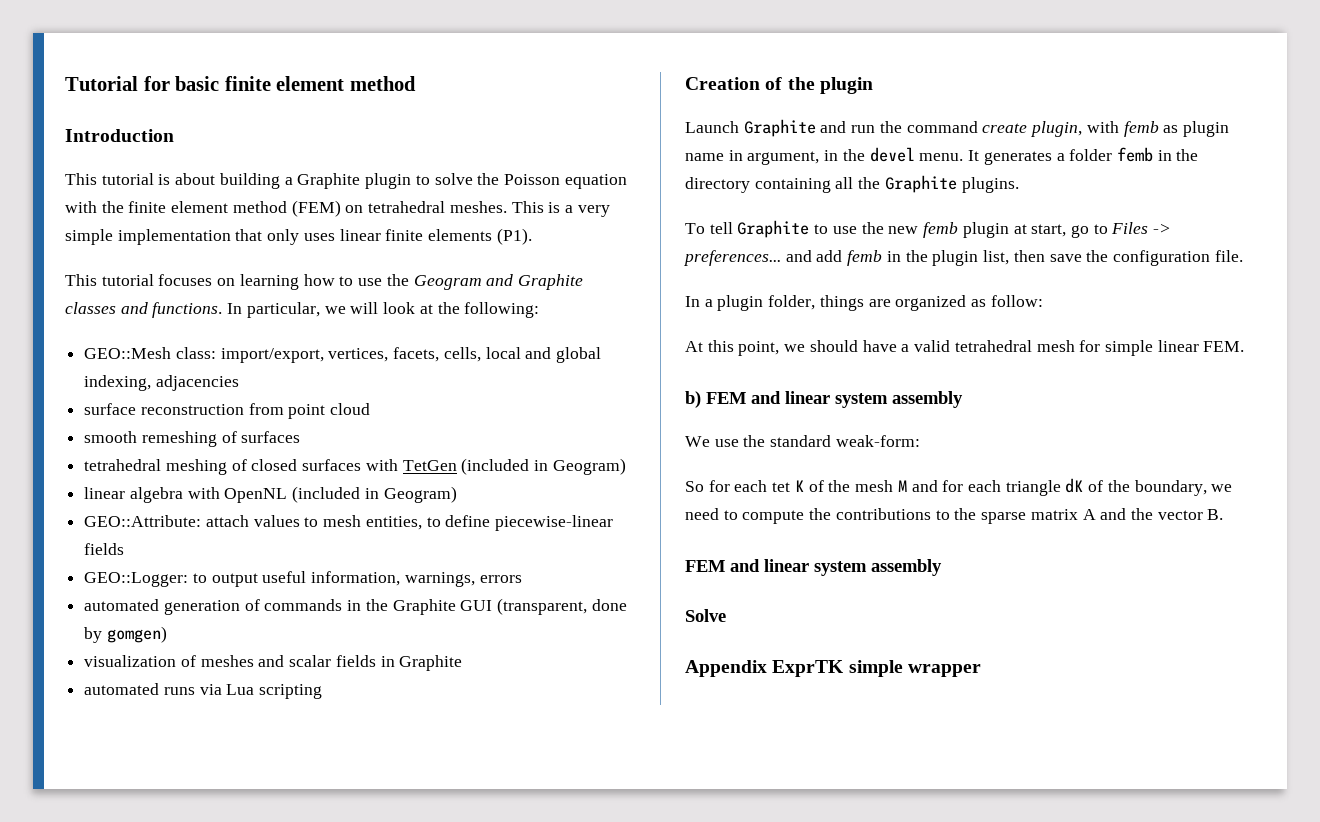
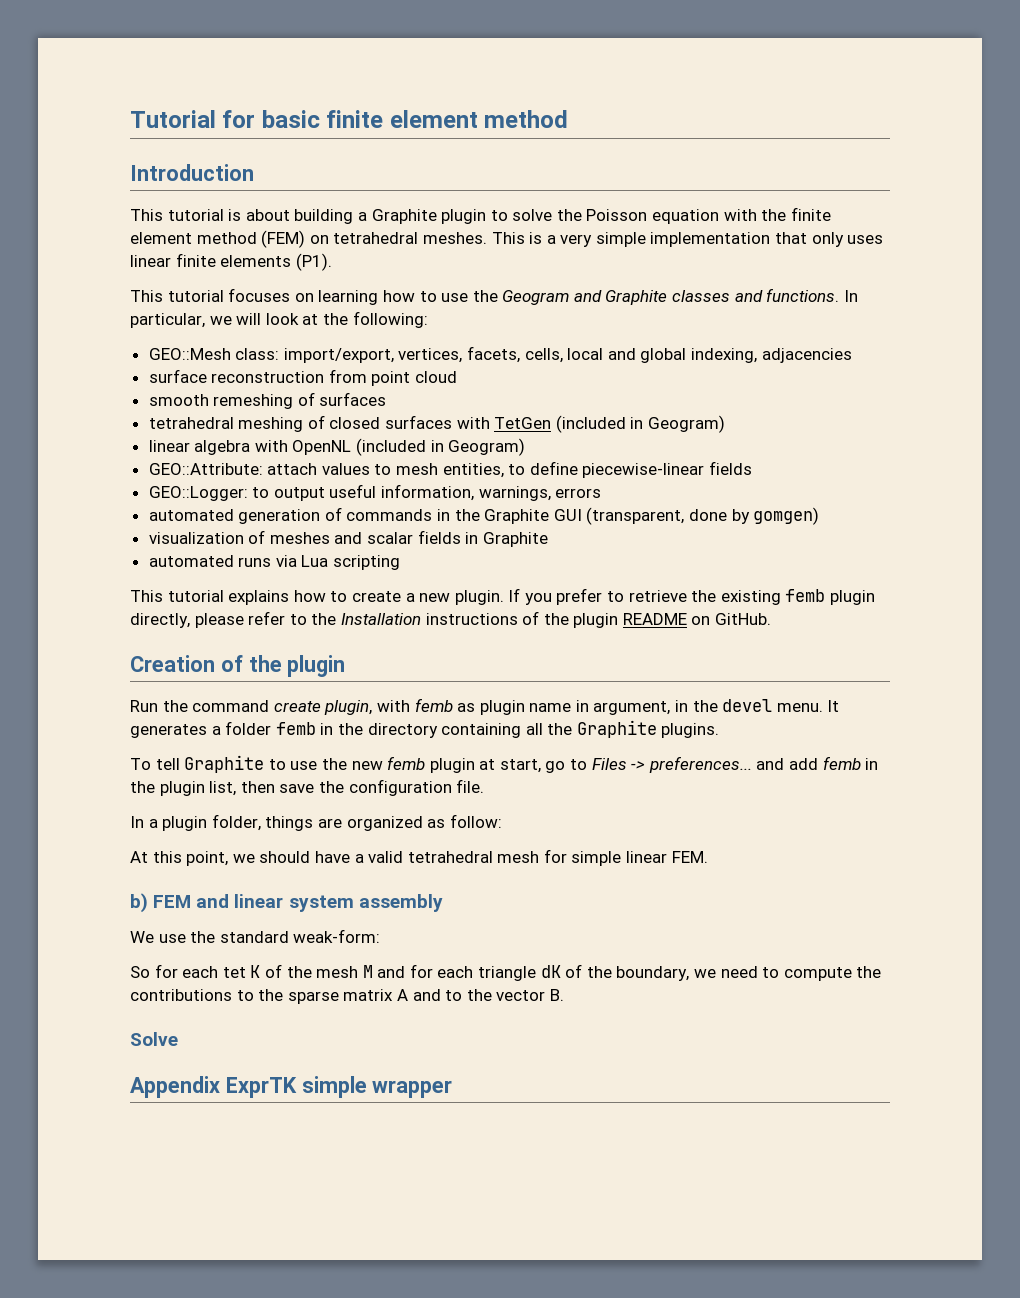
(323, 691) none -> [130,588,876,605] [130,611,772,628] // This tutorial explains how to create a new plugin. If you prefer to retrieve the existing femb plugin directly, please refer to the Installation instructions of the plugin README on GitHub.
[685,119,876,137] Launch Graphite and run -> [130,700,158,712] Run
(1127, 514) none -> [445,990,463,1001] to
[685,559,942,576] // FEM and linear system assembly -> (564, 995) none

